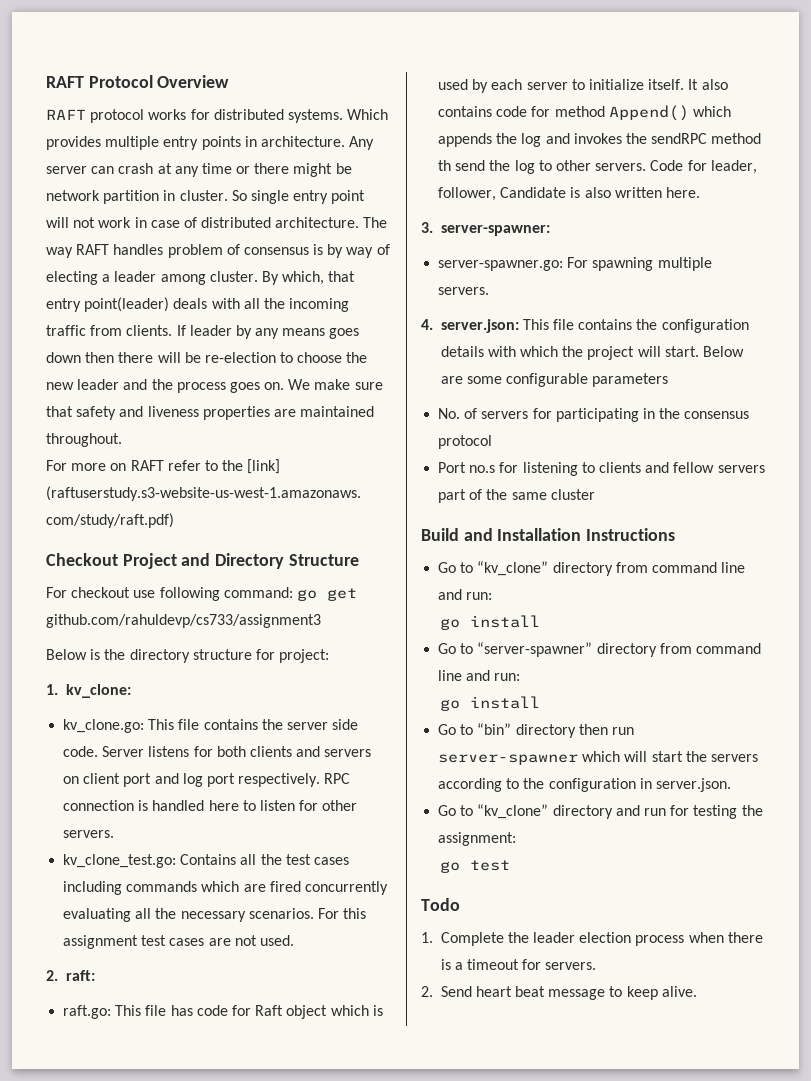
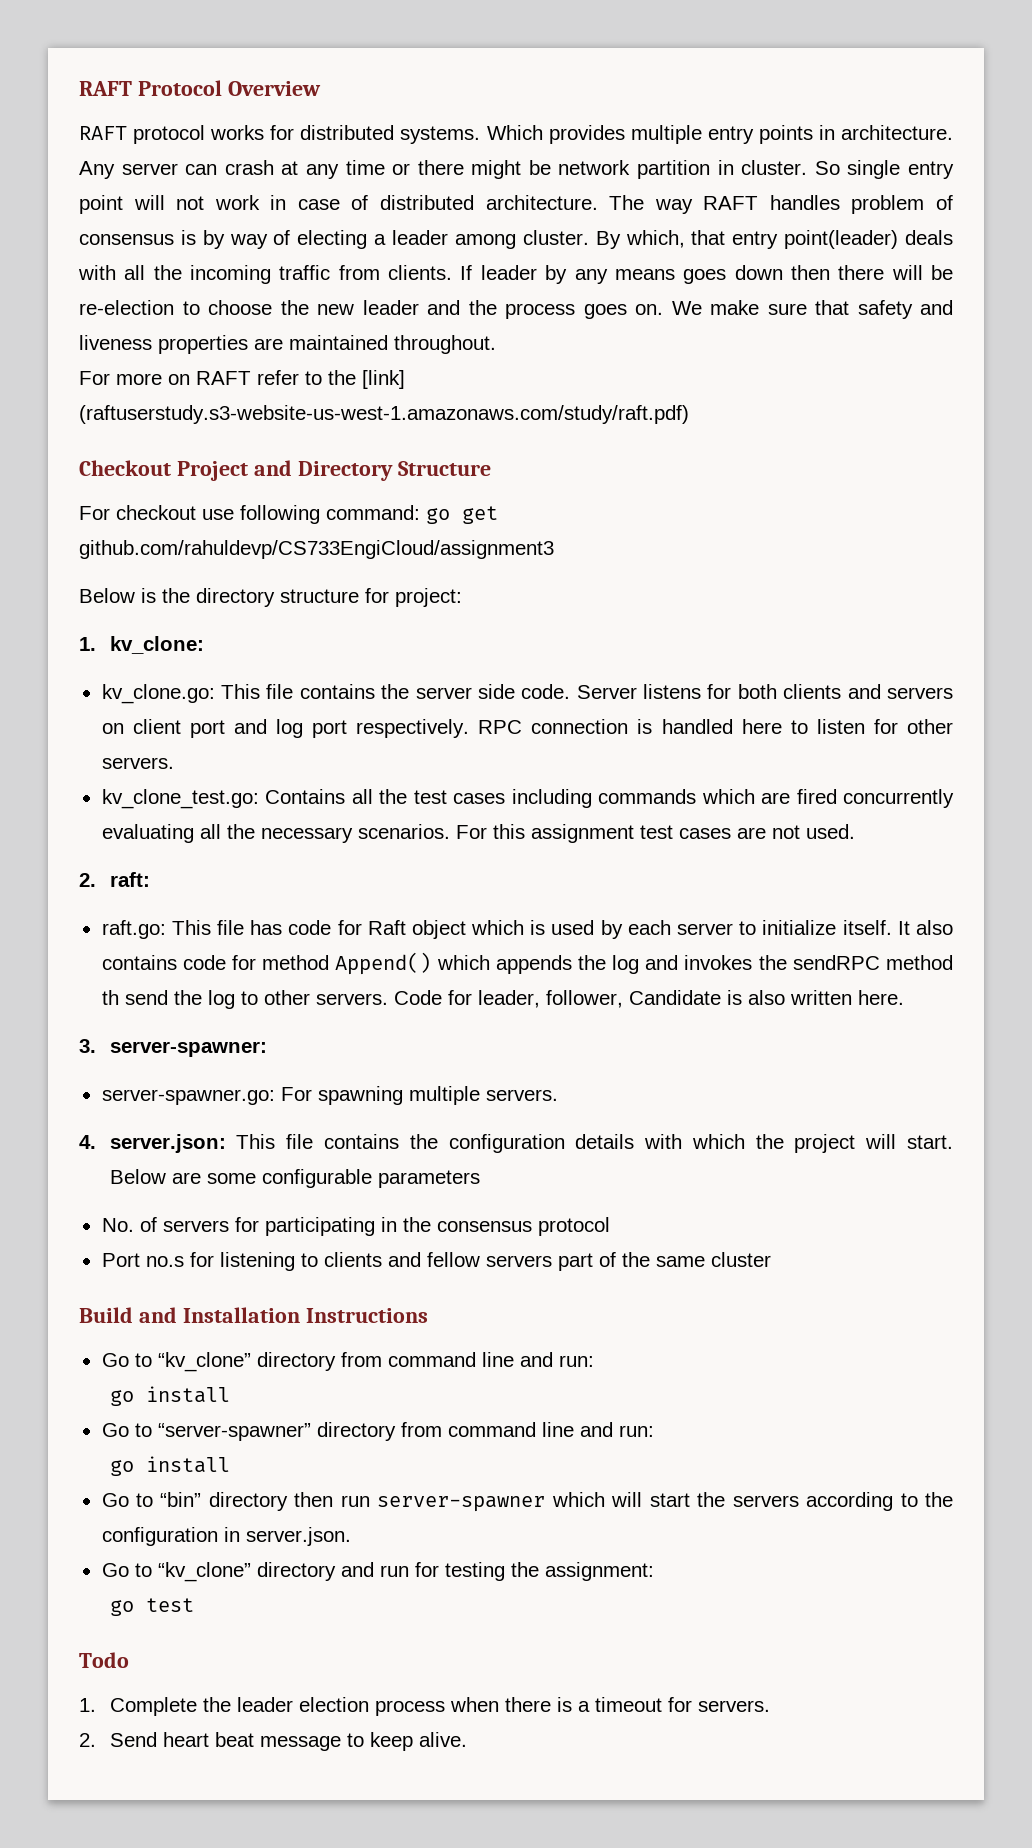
[46,614,321,628] github.com/rahuldevp/cs733/assignment3 -> [79,540,554,559] github.com/rahuldevp/CS733EngiCloud/assignment3

